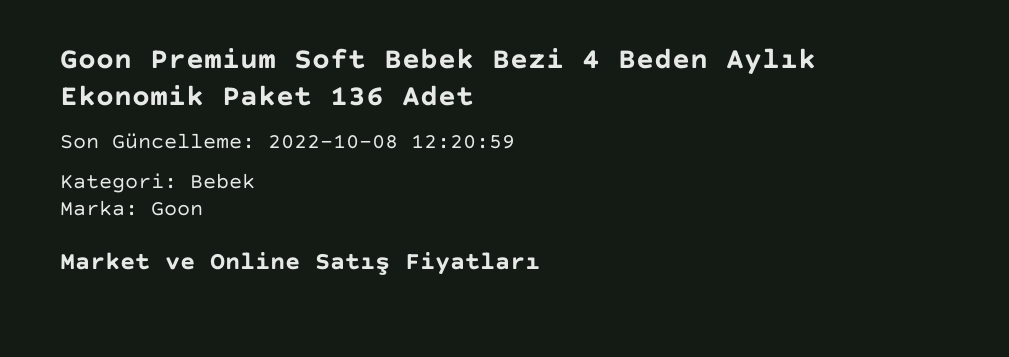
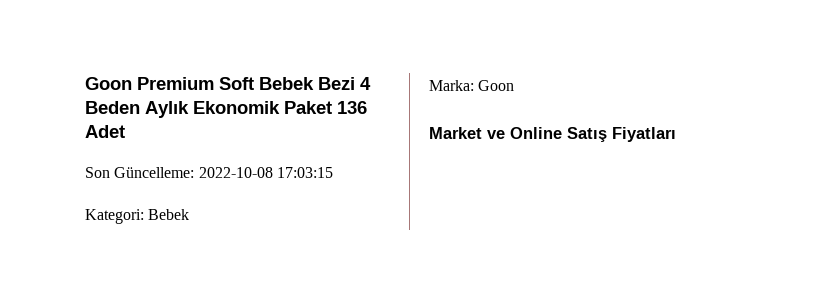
[411,134,515,149] 12:20:59 -> [276,167,333,178] 17:03:15

